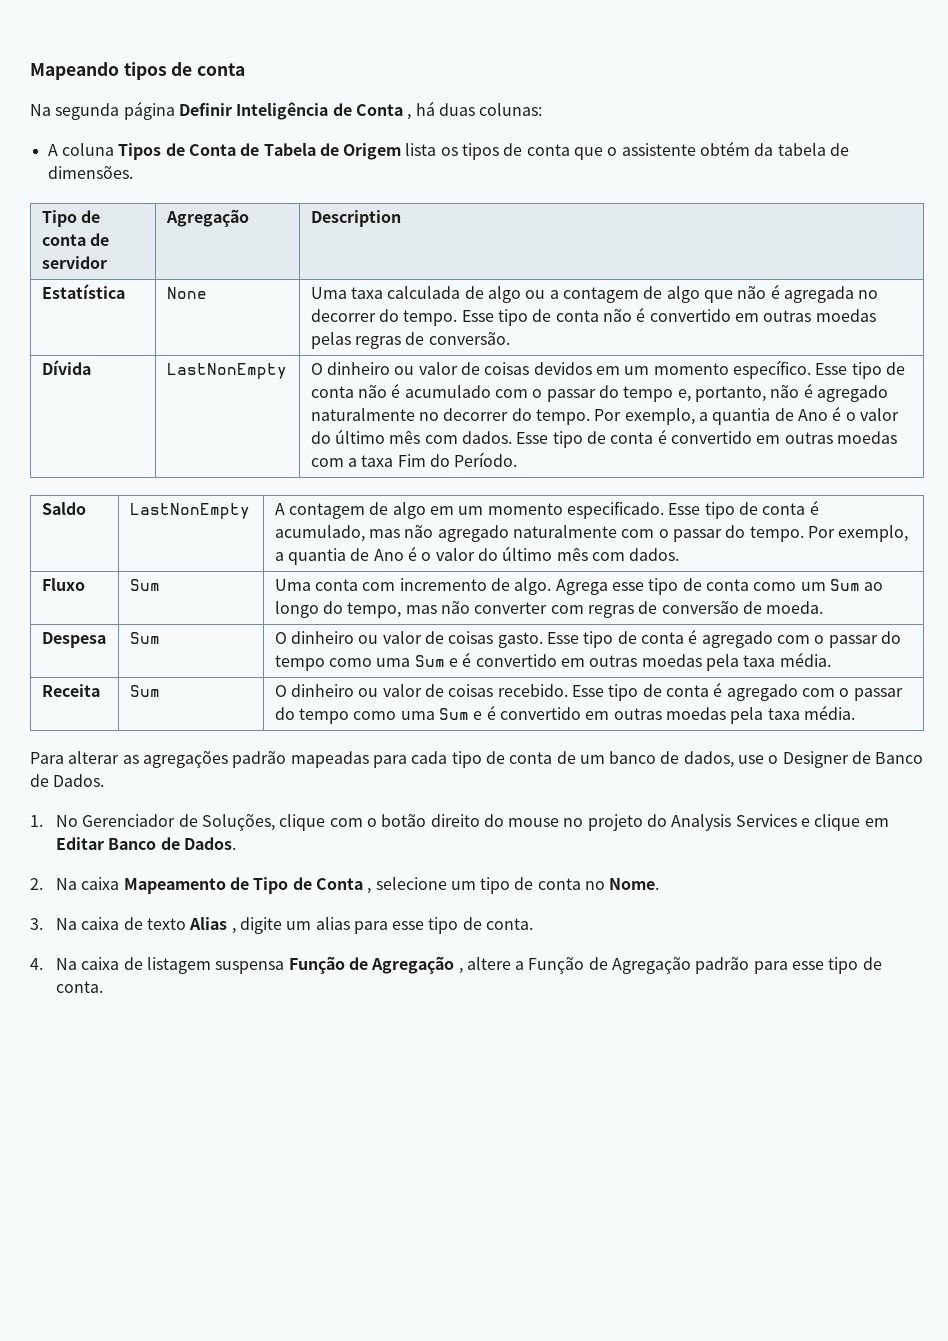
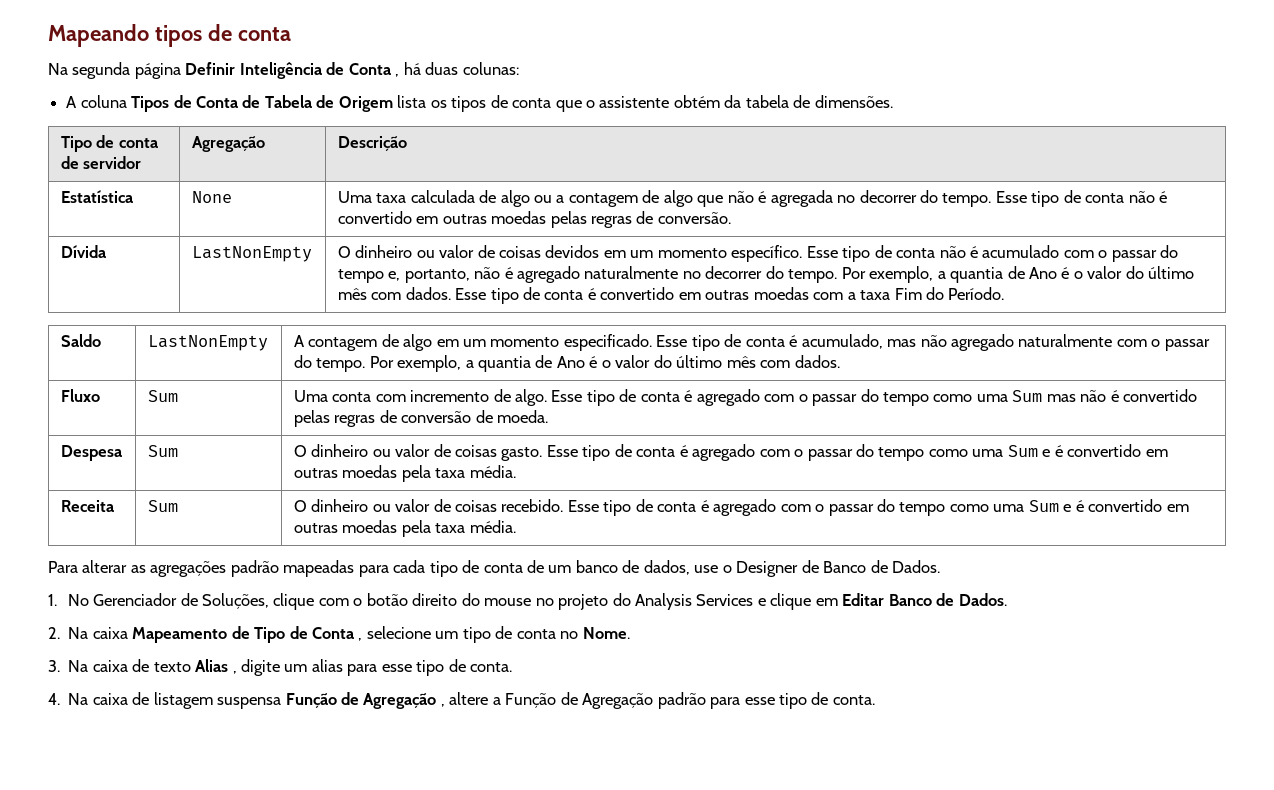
[310,210,401,227] Description -> [337,136,407,151] Descrição
[555,578,884,595] [274,601,584,618] Agrega esse tipo de conta como um Sum ao longo do tempo, mas não converter com -> [551,389,1198,406] [293,410,330,427] Esse tipo de conta é agregado com o passar do tempo como uma Sum mas não é convertido pelas

